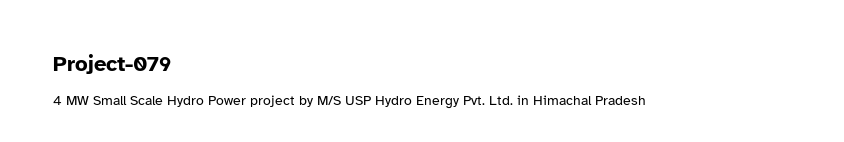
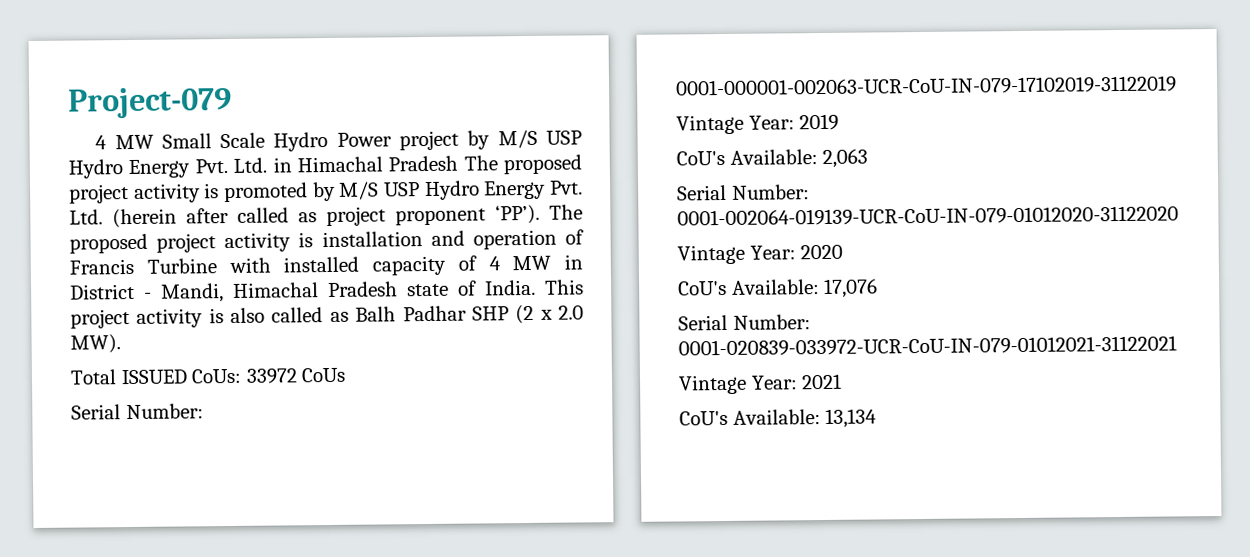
(646, 100) none -> [463,154,582,175] [69,180,583,204] [69,204,583,229] [69,229,584,254] [69,254,583,276] [70,279,584,303] [70,304,585,329] [70,334,121,354] [70,367,347,385] [71,403,204,420] [675,75,1177,97] [676,113,840,135] [676,148,869,168] [677,184,810,201] [677,205,1179,227] [677,244,844,265] [678,278,879,298] [678,314,811,331] [678,335,1177,357] [678,373,843,395] [679,408,878,428] The proposed project activity is promoted by M/S USP Hydro Energy Pvt. Ltd. (herein after called as project proponent ‘PP’). The proposed project activity is installation and operation of Francis Turbine with installed capacity of 4 MW in District - Mandi, Himachal Pradesh state of India. This project activity is also called as Balh Padhar SHP (2 x 2.0 MW). // Total ISSUED CoUs: 33972 CoUs // Serial Number: 0001-000001-002063-UCR-CoU-IN-079-17102019-31122019 // Vintage Year: 2019 // CoU's Available: 2,063 // Serial Number: 0001-002064-019139-UCR-CoU-IN-079-01012020-31122020 // Vintage Year: 2020 // CoU's Available: 17,076 // Serial Number: 0001-020839-033972-UCR-CoU-IN-079-01012021-31122021 // Vintage Year: 2021 // CoU's Available: 13,134

